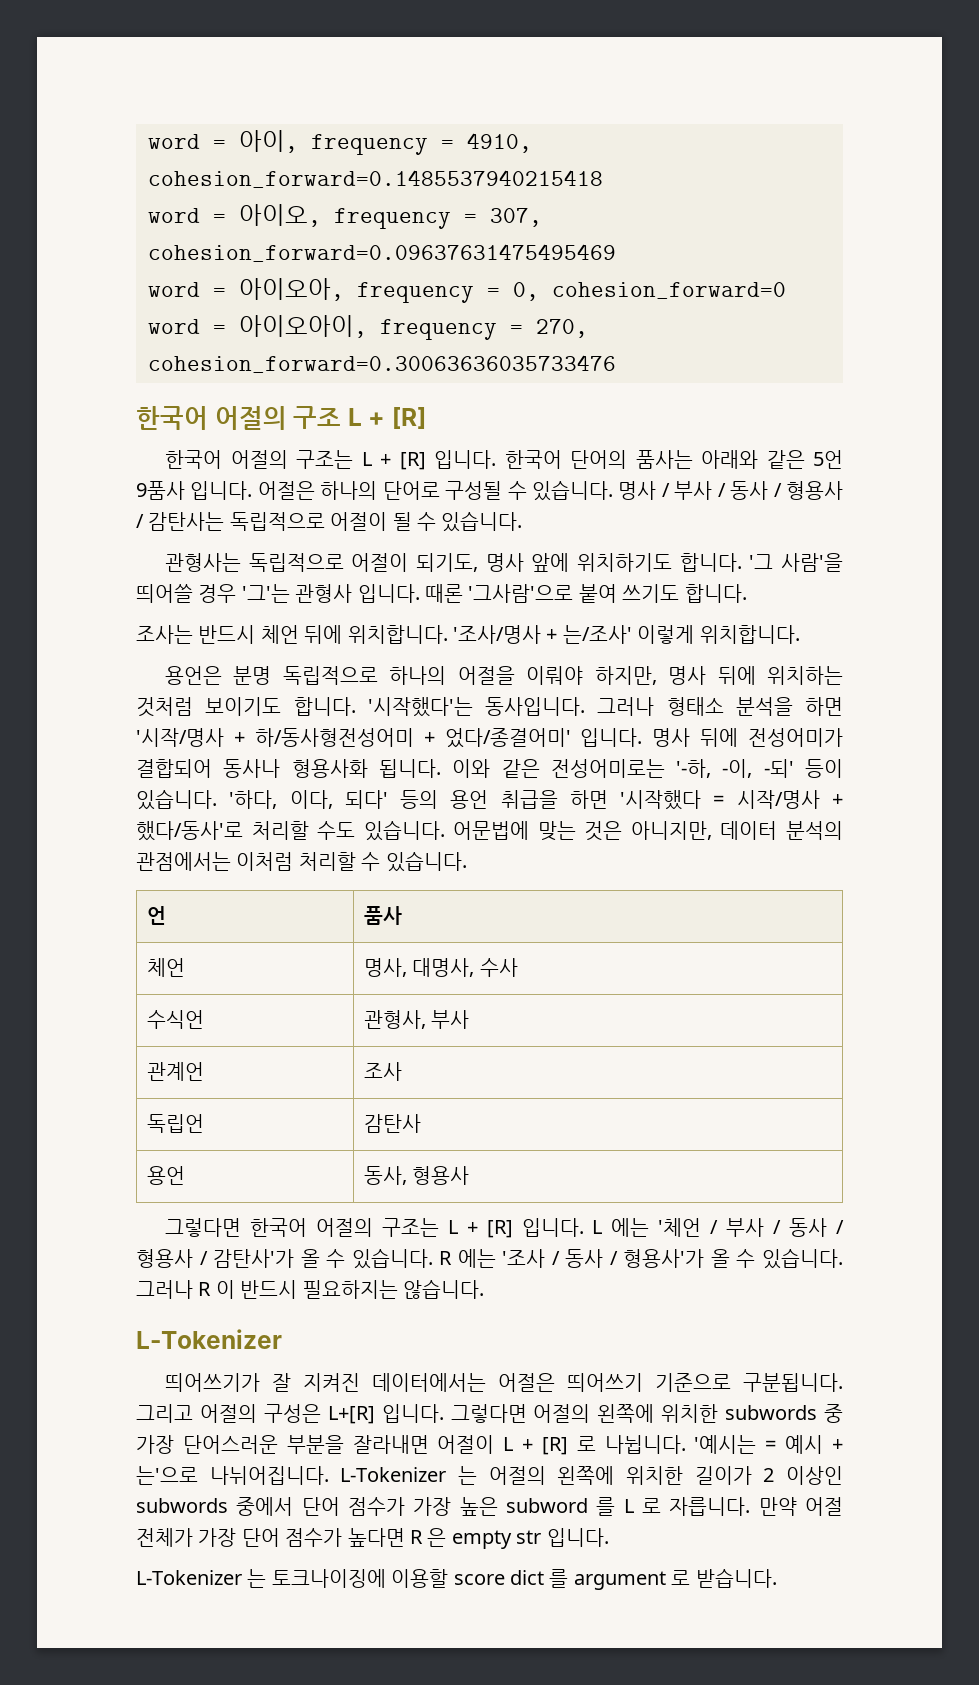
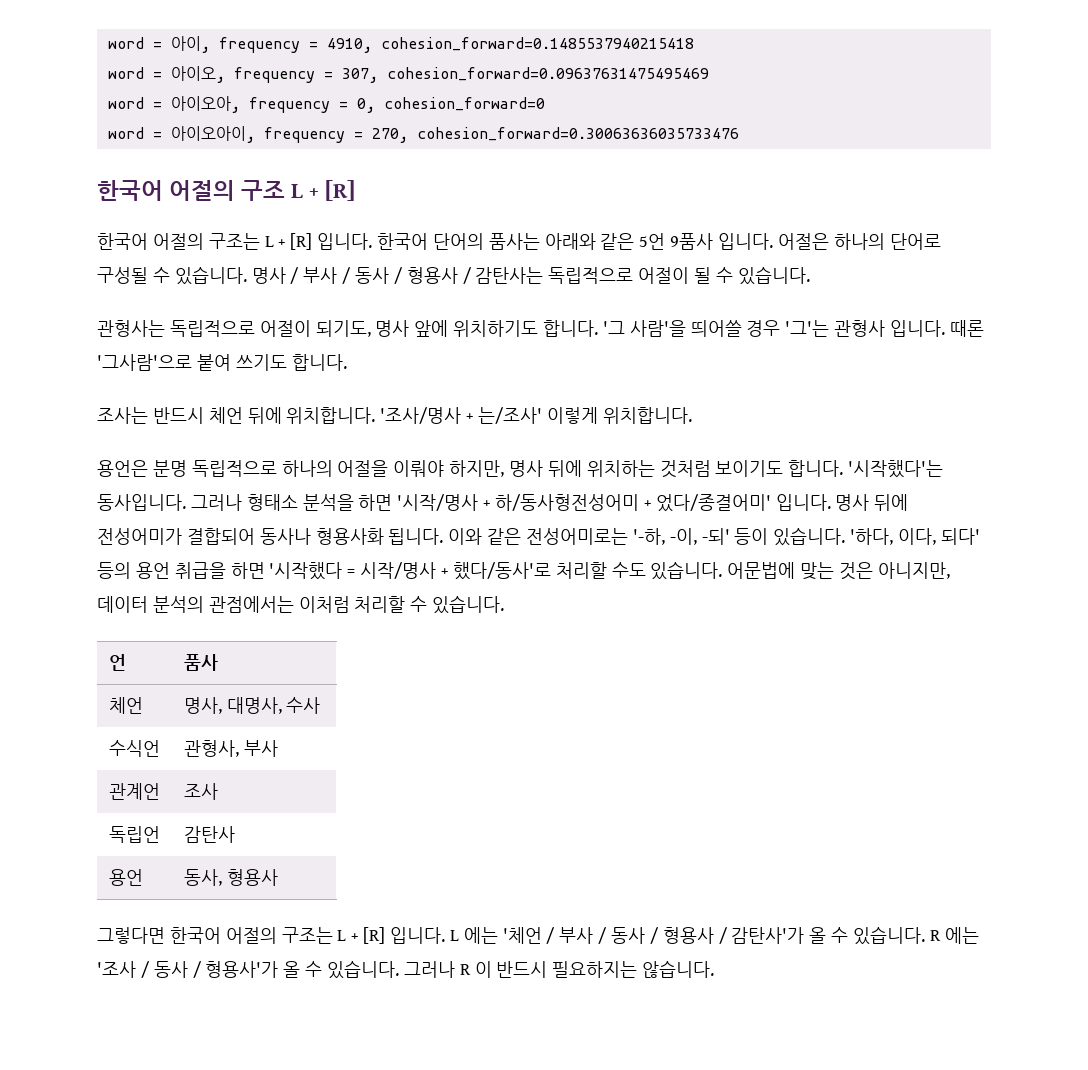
[136,1329,282,1349] [165,1373,843,1392] [136,1404,843,1424] [136,1435,843,1455] [136,1466,843,1485] [136,1497,843,1516] [136,1528,609,1549] [136,1568,777,1590] // L-Tokenizer // 띄어쓰기가 잘 지켜진 데이터에서는 어절은 띄어쓰기 기준으로 구분됩니다. 그리고 어절의 구성은 L+[R] 입니다. 그렇다면 어절의 왼쪽에 위치한 subwords 중 가장 단어스러운 부분을 잘라내면 어절이 L + [R] 로 나뉩니다. '예시는 = 예시 + 는'으로 나뉘어집니다. L-Tokenizer 는 어절의 왼쪽에 위치한 길이가 2 이상인 subwords 중에서 단어 점수가 가장 높은 subword 를 L 로 자릅니다. 만약 어절 전체가 가장 단어 점수가 높다면 R 은 empty str 입니다. // L-Tokenizer 는 토크나이징에 이용할 score dict 를 argument 로 받습니다. -> (715, 969) none

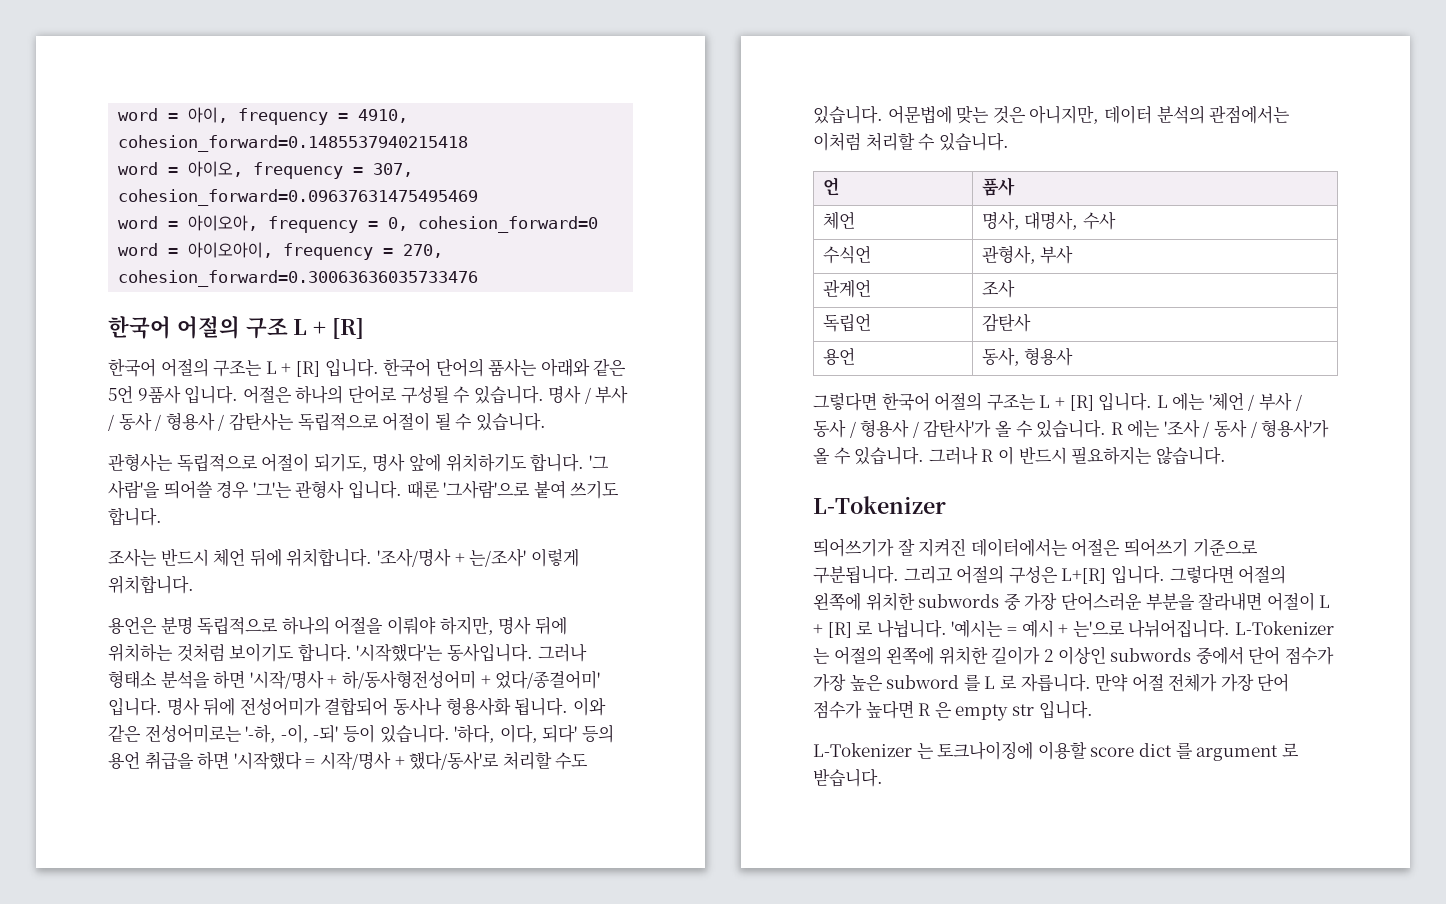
(715, 969) none -> [813,496,946,514] [813,538,1258,557] [813,565,1287,584] [813,592,1331,611] [813,619,1334,638] [813,646,1334,665] [813,673,1290,692] [813,700,1093,721] [813,741,1299,761] [813,769,883,787] // L-Tokenizer // 띄어쓰기가 잘 지켜진 데이터에서는 어절은 띄어쓰기 기준으로 구분됩니다. 그리고 어절의 구성은 L+[R] 입니다. 그렇다면 어절의 왼쪽에 위치한 subwords 중 가장 단어스러운 부분을 잘라내면 어절이 L + [R] 로 나뉩니다. '예시는 = 예시 + 는'으로 나뉘어집니다. L-Tokenizer 는 어절의 왼쪽에 위치한 길이가 2 이상인 subwords 중에서 단어 점수가 가장 높은 subword 를 L 로 자릅니다. 만약 어절 전체가 가장 단어 점수가 높다면 R 은 empty str 입니다. // L-Tokenizer 는 토크나이징에 이용할 score dict 를 argument 로 받습니다.

